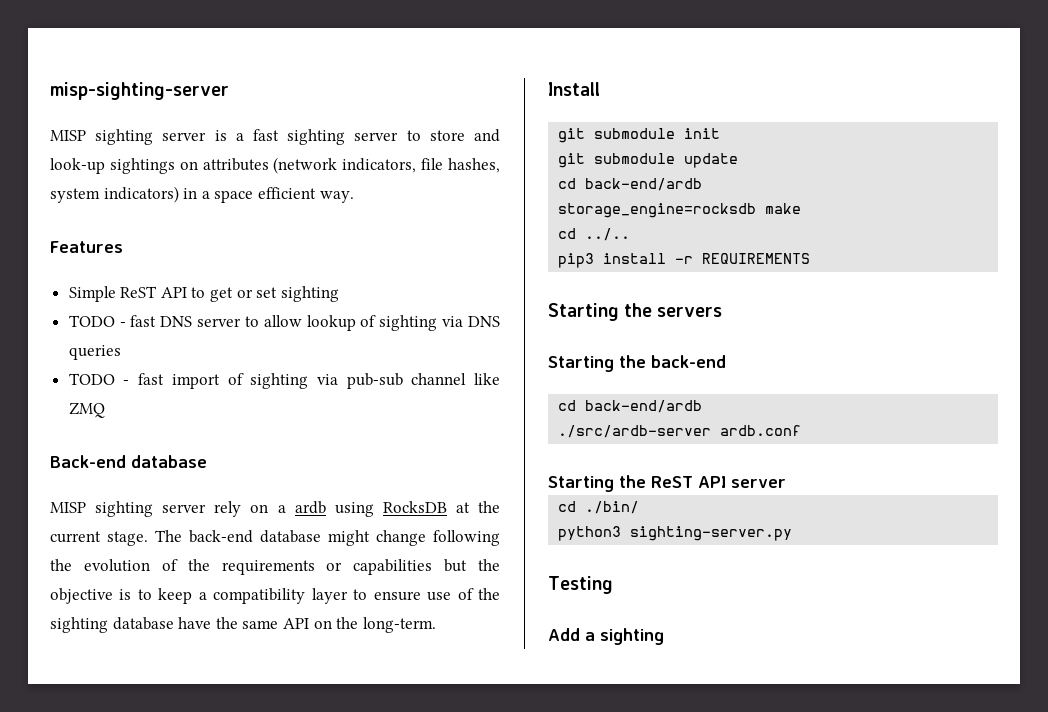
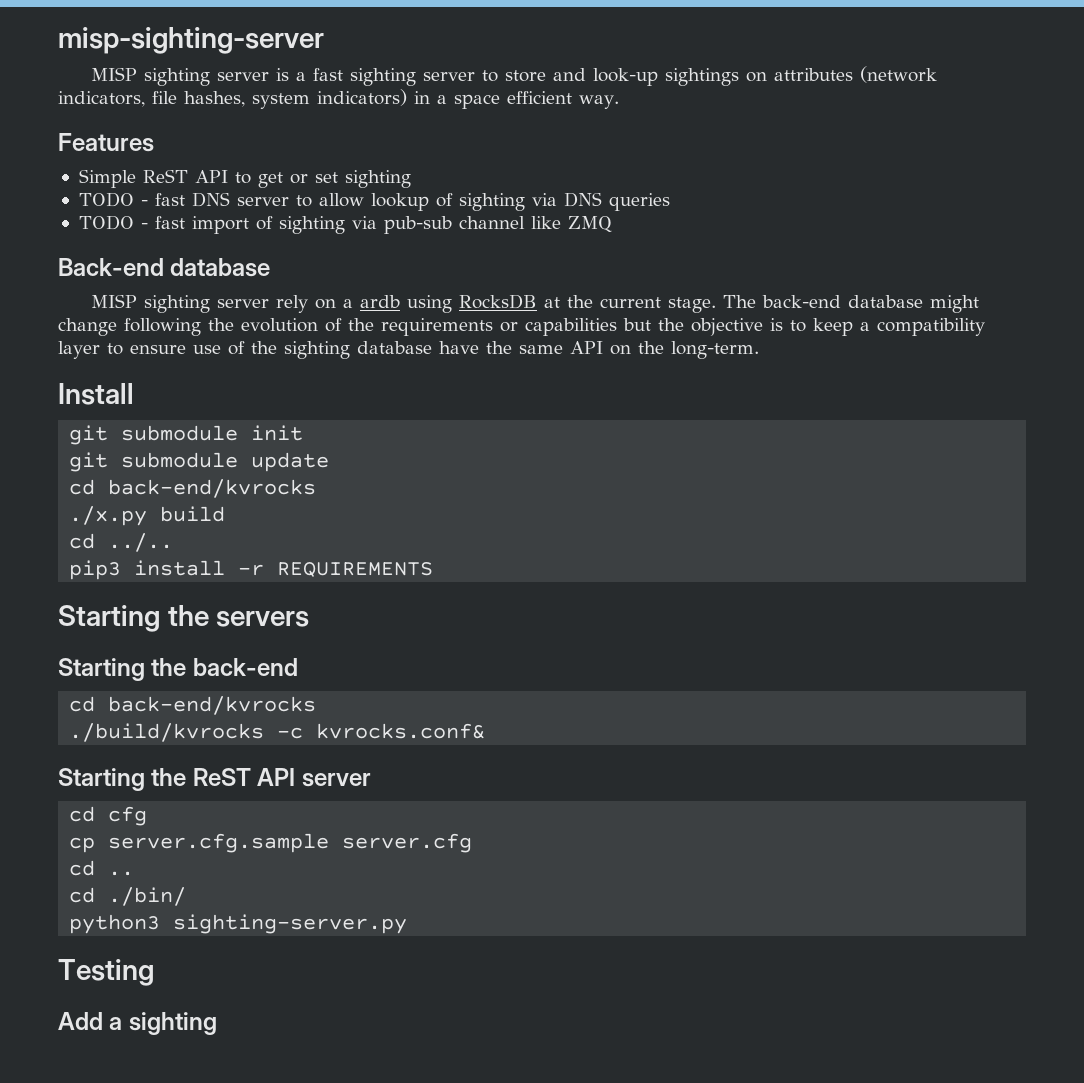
[585,178,703,191] [558,203,802,218] back-end/ardb // storage_engine=rocksdb make -> [108,479,317,498] [69,506,226,526] back-end/kvrocks // ./x.py build
[585,400,703,413] [558,425,802,438] back-end/ardb // ./src/ardb-server ardb.conf -> [108,696,317,715] [69,723,486,742] back-end/kvrocks // ./build/kvrocks -c kvrocks.conf&
(786, 483) none -> [69,806,148,826] [69,833,473,853] [69,860,135,876] // cd cfg // cp server.cfg.sample server.cfg // cd ..

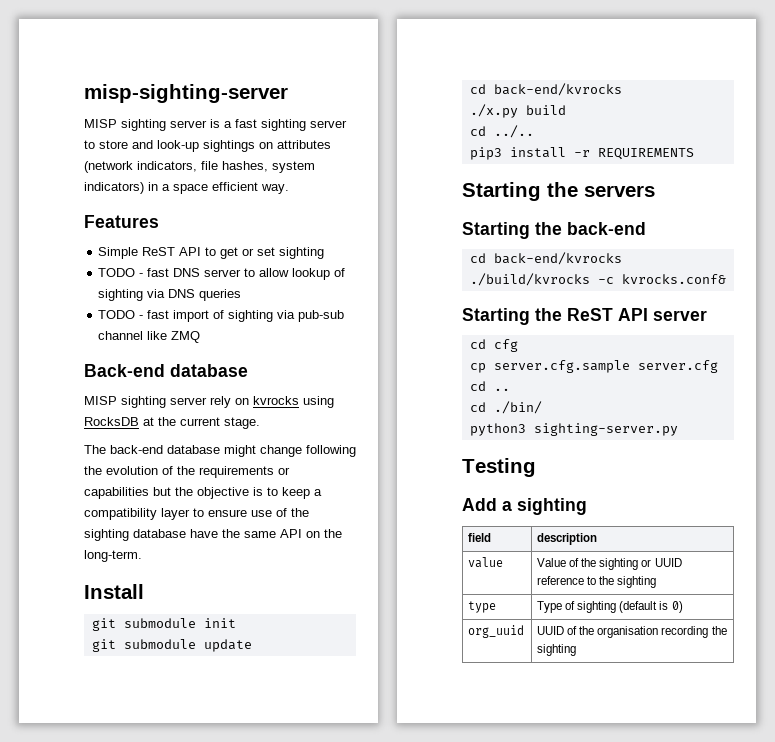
[342,295,400,308] a ardb -> [253,396,299,405] kvrocks
(716, 305) none -> (260, 423) //
(217, 1023) none -> [468,533,492,542] [537,533,598,545] [468,557,504,568] [537,558,682,570] [537,576,657,588] [468,601,497,613] [537,601,683,613] [468,625,525,638] [537,626,727,638] [537,644,577,656] // field | description // value | Value of the sighting or UUID reference to the sighting // type | Type of sighting (default is 0) // org_uuid | UUID of the organisation recording the sighting

